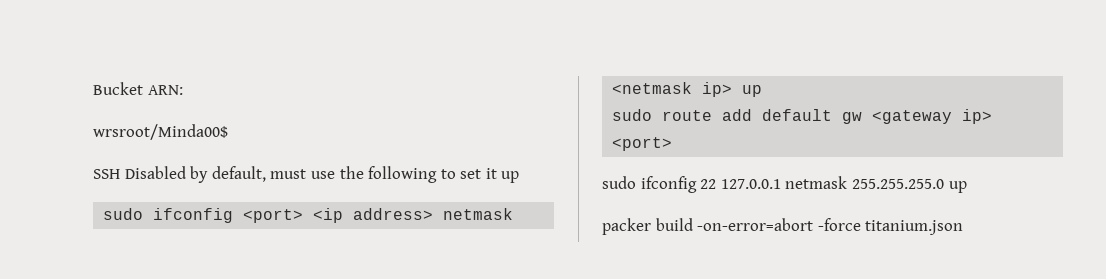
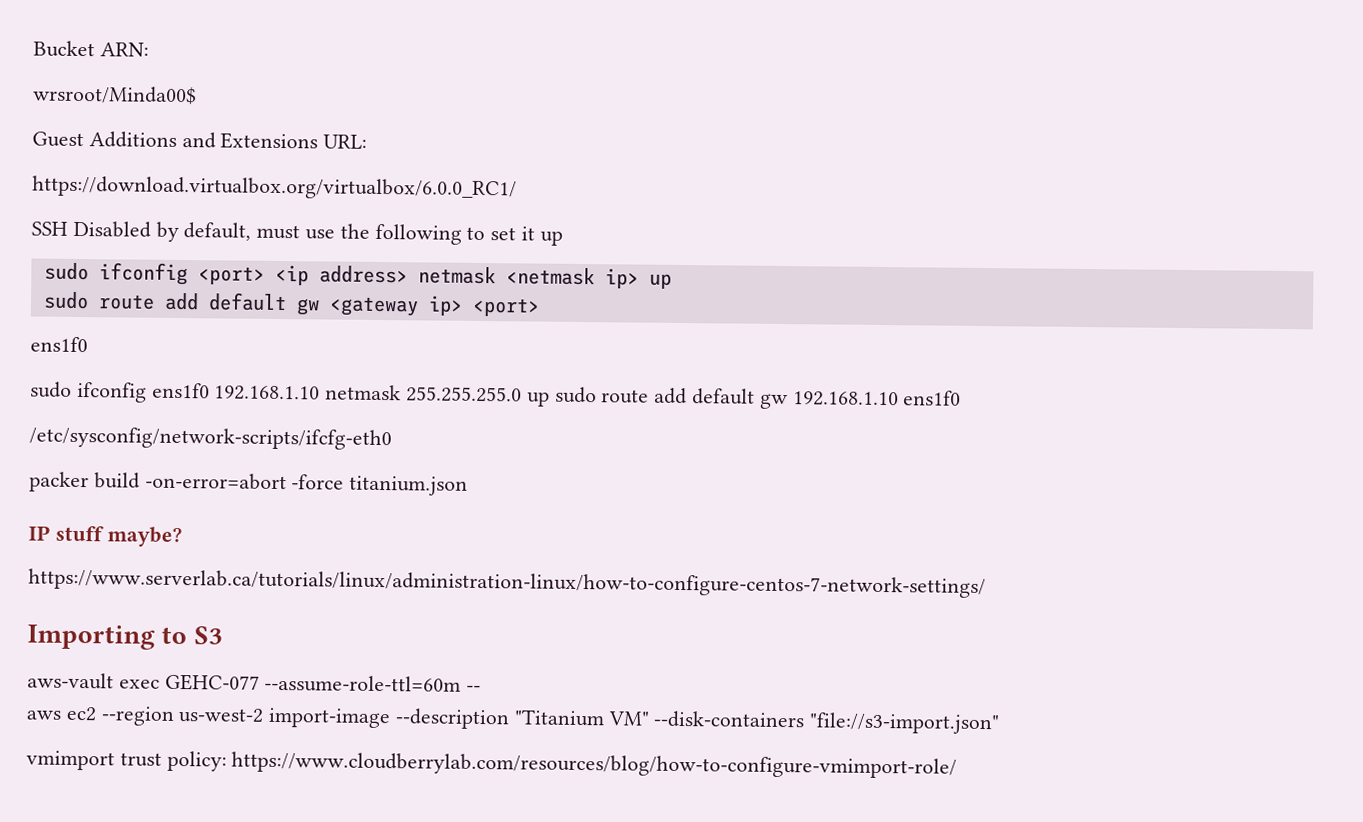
(228, 132) none -> [32,131,368,150] [32,175,517,201] // Guest Additions and Extensions URL: // https://download.virtualbox.org/virtualbox/6.0.0_RC1/
[602,176,781,193] // sudo ifconfig 22 127.0.0.1 -> [30,336,88,353] [30,381,321,403] // ens1f0 // sudo ifconfig ens1f0 192.168.1.10
(967, 187) none -> [554,386,962,410] [29,426,392,451] sudo route add default gw 192.168.1.10 ens1f0 // /etc/sysconfig/network-scripts/ifcfg-eth0
(964, 227) none -> [28,525,182,548] [28,568,986,599] [27,624,223,650] [27,672,482,693] [26,706,1000,735] [26,750,958,779] // IP stuff maybe? // https://www.serverlab.ca/tutorials/linux/administration-linux/how-to-configure-centos-7-network-settings/ // Importing to S3 // aws-vault exec GEHC-077 --assume-role-ttl=60m -- // aws ec2 --region us-west-2 import-image --description "Titanium VM" --disk-containers "file://s3-import.json" // vmimport trust policy: https://www.cloudberrylab.com/resources/blog/how-to-configure-vmimport-role/

